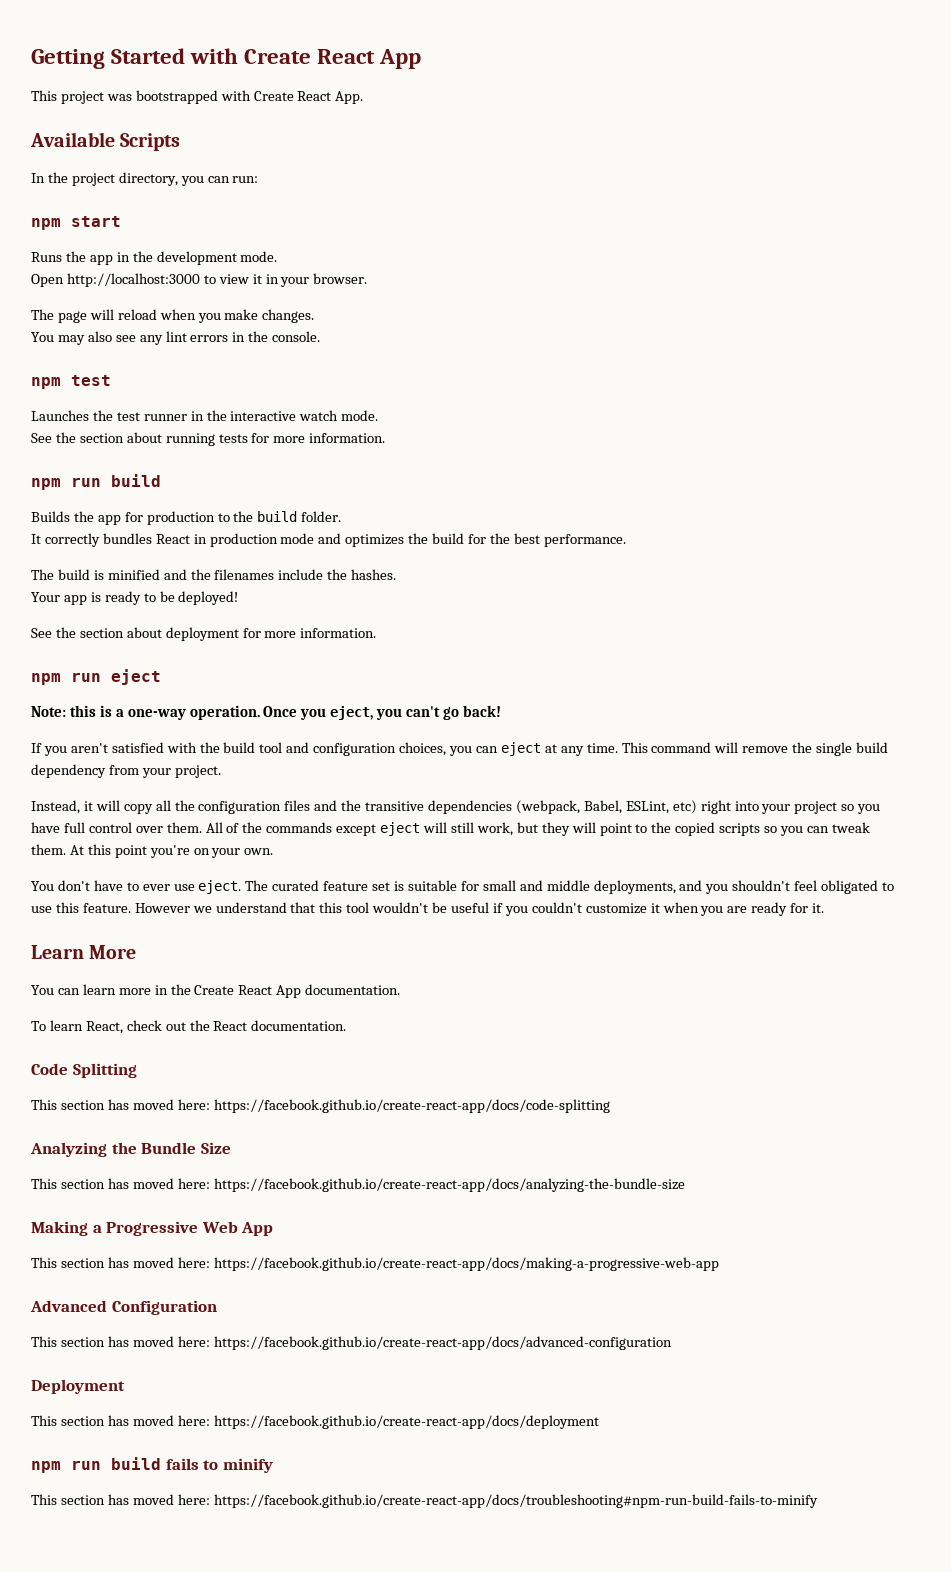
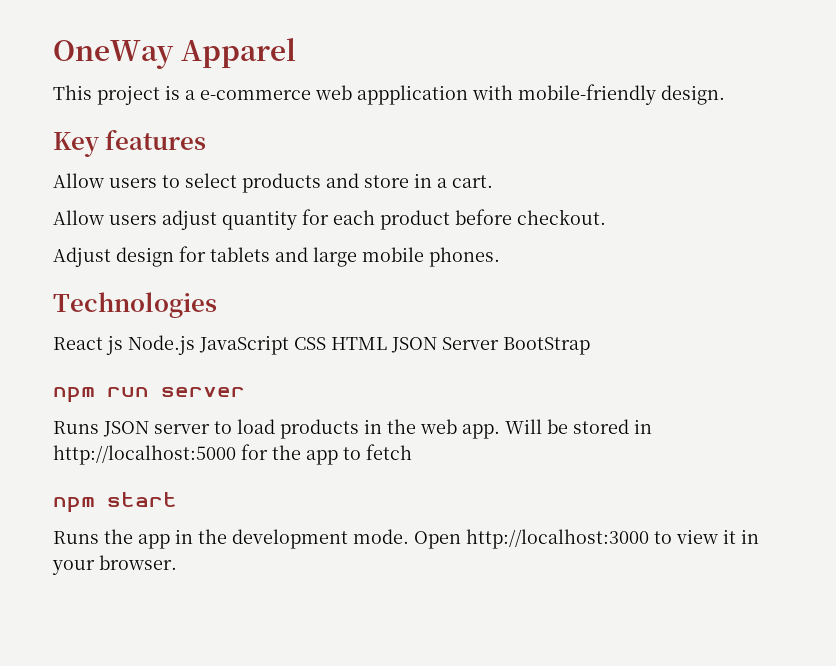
[31,48,422,69] [31,90,364,104] [30,132,181,151] [31,172,259,186] Getting Started with Create React App // This project was bootstrapped with Create React App. // Available Scripts // In the project directory, you can run: -> [53,38,296,69] [53,84,725,105] [53,129,207,157] [53,173,493,193] [53,209,606,230] [53,246,500,267] [53,292,217,318] [53,335,590,355] [53,387,245,403] [53,419,652,439] [53,444,412,465] OneWay Apparel // This project is a e-commerce web appplication with mobile-friendly design. // Key features // Allow users to select products and store in a cart. // Allow users adjust quantity for each product before checkout. // Adjust design for tablets and large mobile phones. // Technologies // React js Node.js JavaScript CSS HTML JSON Server BootStrap // npm run server // Runs JSON server to load products in the web app. Will be stored in http://localhost:5000 for the app to fetch
(278, 256) // -> (409, 536) none
[31,309,315,323] [31,331,321,345] [31,375,111,389] [31,410,379,421] [31,432,386,446] [31,474,161,490] [31,511,342,525] [31,533,626,547] [31,569,397,580] [31,591,239,605] [31,627,377,641] [31,669,161,685] [31,705,501,720] [31,742,889,756] [31,764,221,778] [31,800,881,814] [31,822,870,836] [31,844,274,858] [31,880,895,894] [31,902,825,916] [31,945,137,959] [31,984,401,998] [31,1020,347,1034] [31,1063,137,1078] [31,1099,610,1113] [30,1142,231,1157] [31,1178,685,1192] [31,1221,274,1236] [31,1257,719,1271] [30,1300,217,1315] [31,1336,672,1350] [31,1379,125,1394] [31,1415,599,1429] [31,1457,273,1473] [31,1494,818,1508] // The page will reload when you make changes. // You may also see any lint errors in the console. // npm test // Launches the test runner in the interactive watch mode. // See the section about running tests for more information. // npm run build // Builds the app for production to the build folder. // It correctly bundles React in production mode and optimizes the build for the best performance. // The build is minified and the filenames include the hashes. // Your app is ready to be deployed! // See the section about deployment for more information. // npm run eject // Note: this is a one-way operation. Once you eject, you can't go back! // If you aren't satisfied with the build tool and configuration choices, you can eject at any time. This command will remove the single build dependency from your project. // Instead, it will copy all the configuration files and the transitive dependencies (webpack, Babel, ESLint, etc) right into your project so you have full control over them. All of the commands except eject will still work, but they will point to the copied scripts so you can tweak them. At this point you're on your own. // You don't have to ever use eject. The curated feature set is suitable for small and middle deployments, and you shouldn't feel obligated to use this feature. However we understand that this tool wouldn't be useful if you couldn't customize it when you are ready for it. // Learn More // You can learn more in the Create React App documentation. // To learn React, check out the React documentation. // Code Splitting // This section has moved here: https://facebook.github.io/create-react-app/docs/code-splitting // Analyzing the Bundle Size // This section has moved here: https://facebook.github.io/create-react-app/docs/analyzing-the-bundle-size // Making a Progressive Web App // This section has moved here: https://facebook.github.io/create-react-app/docs/making-a-progressive-web-app // Advanced Configuration // This section has moved here: https://facebook.github.io/create-react-app/docs/advanced-configuration // Deployment // This section has moved here: https://facebook.github.io/create-react-app/docs/deployment // npm run build fails to minify // This section has moved here: https://facebook.github.io/create-react-app/docs/troubleshooting#npm-run-build-fails-to-minify -> (177, 562) none

